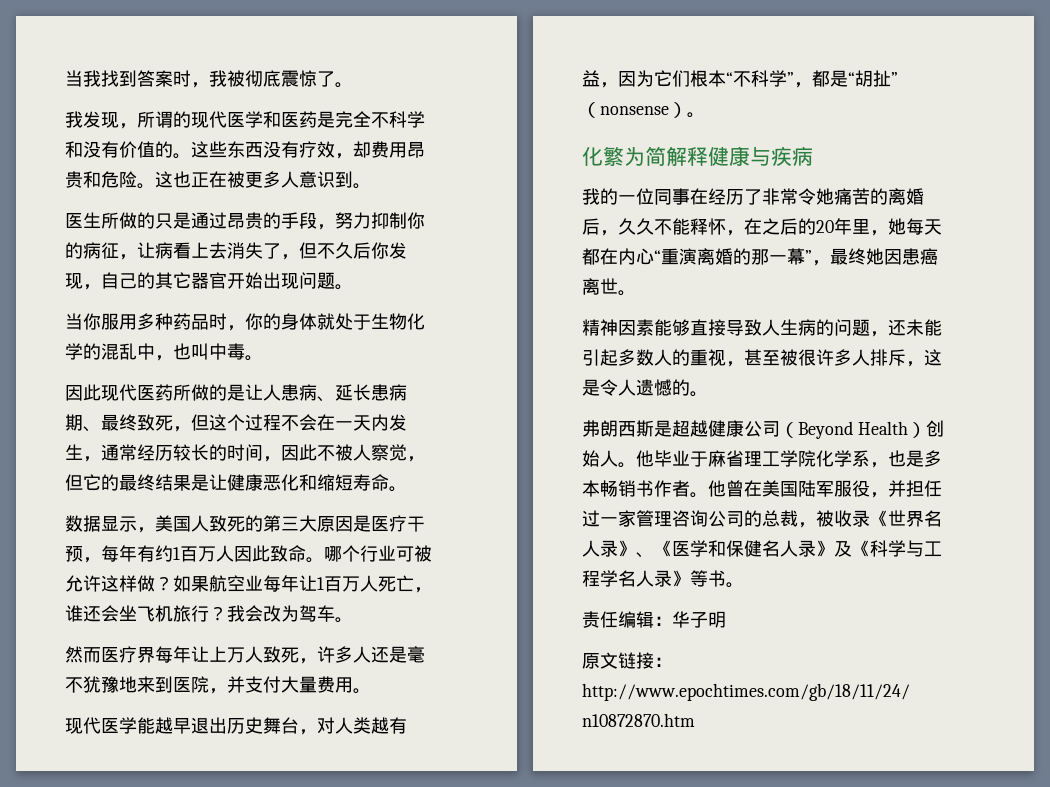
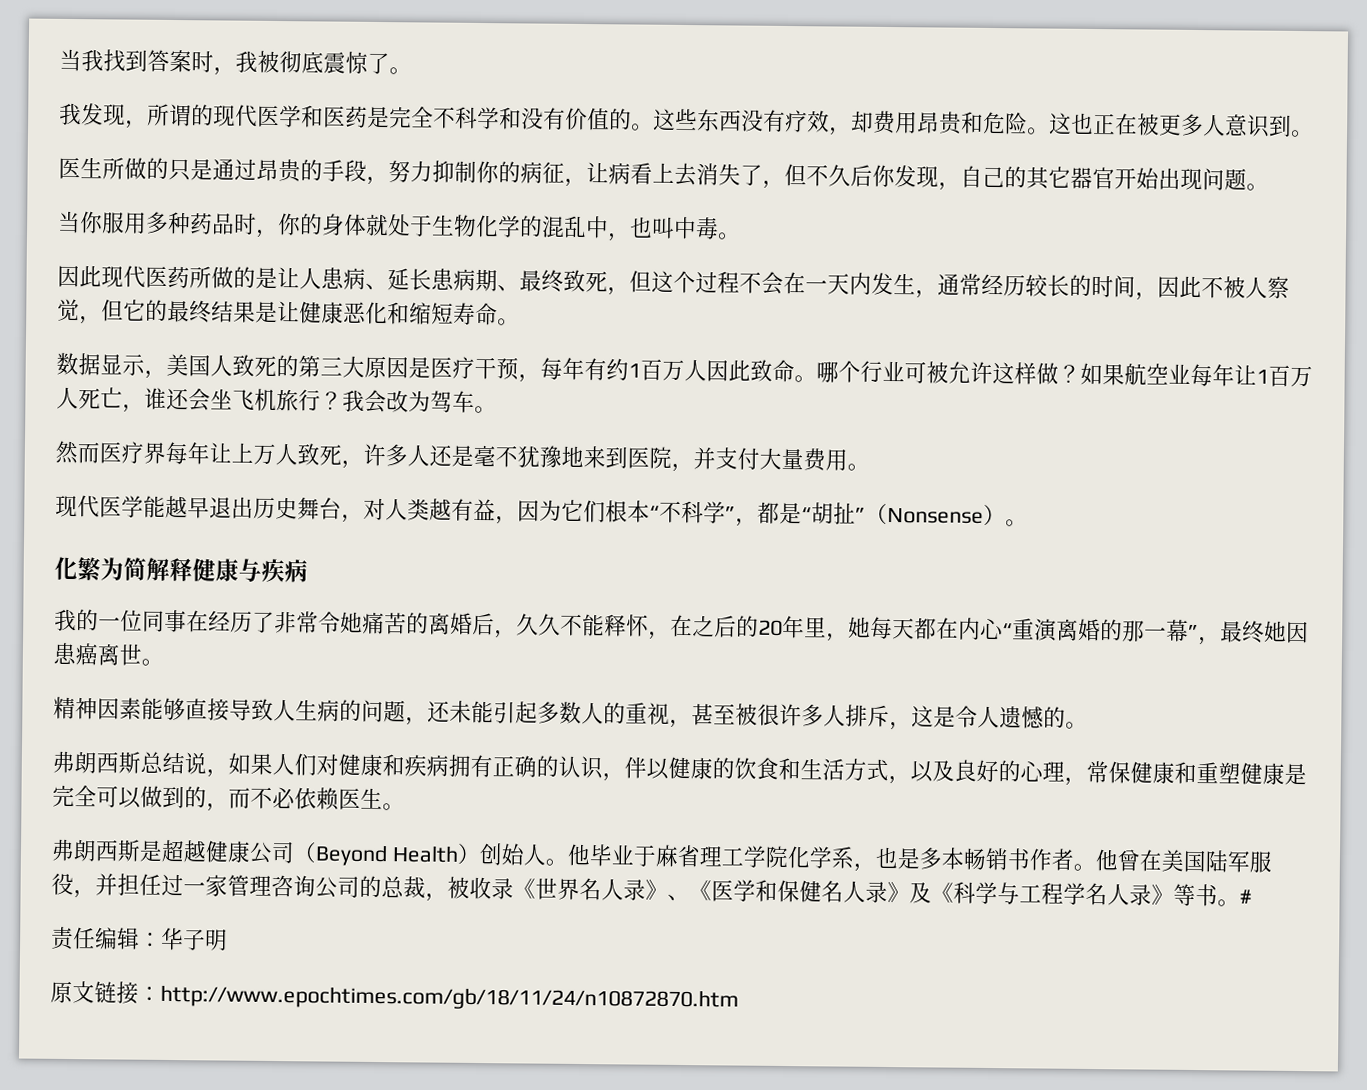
[600,106,669,115] nonsense -> [887,507,984,524] Nonsense
(708, 394) none -> [52,750,1307,786] [52,784,405,812] // 弗朗西斯总结说，如果人们对健康和疾病拥有正确的认识，伴以健康的饮食和生活方式，以及良好的心理，常保健康和重塑健康是完全可以做到的，而不必依赖医生。
(744, 585) none -> [1239,889,1252,904] #

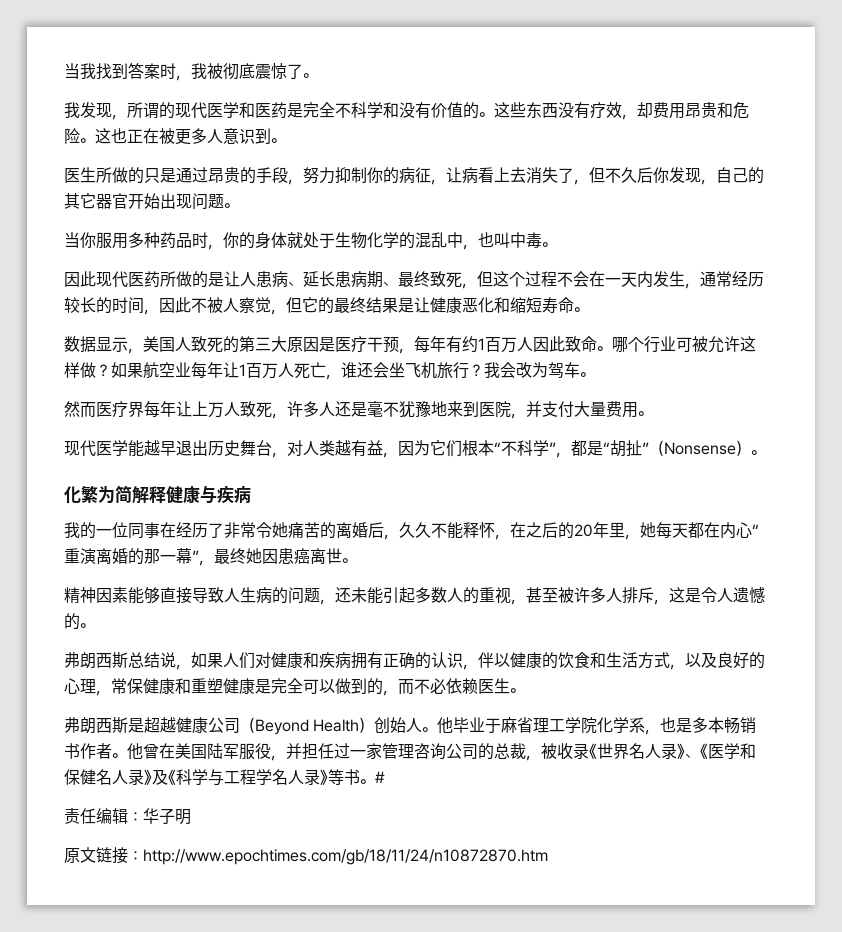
[757,703,780,726] 很 -> (574, 595) none

